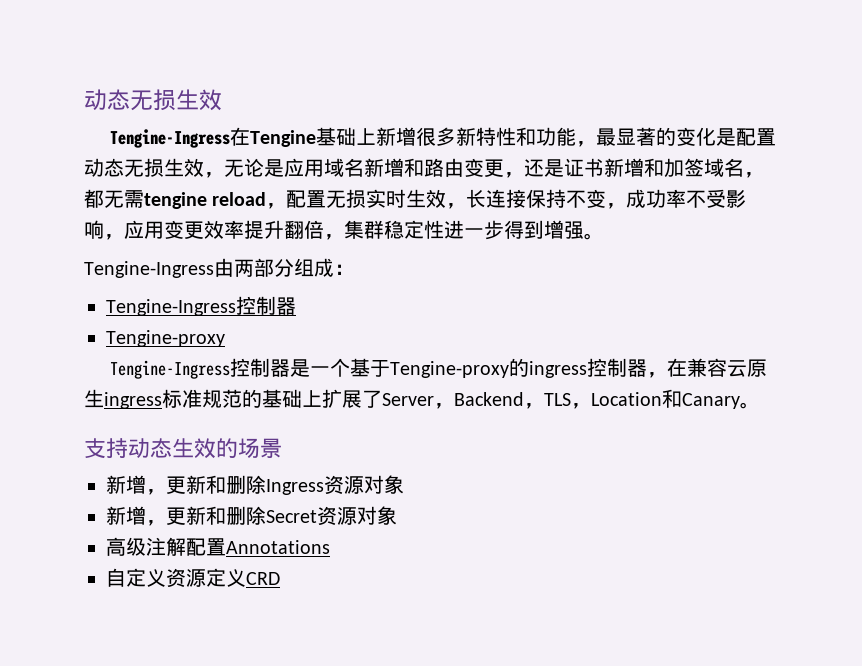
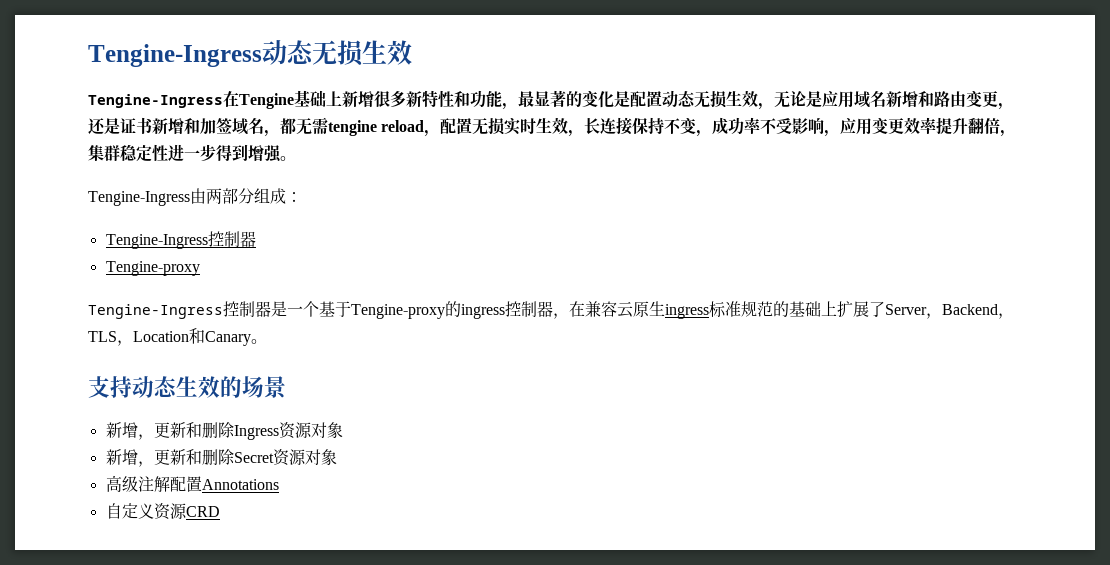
(84, 100) none -> [88,44,262,67] Tengine-Ingress
[206,568,246,587] 定义 -> (187, 511) none

